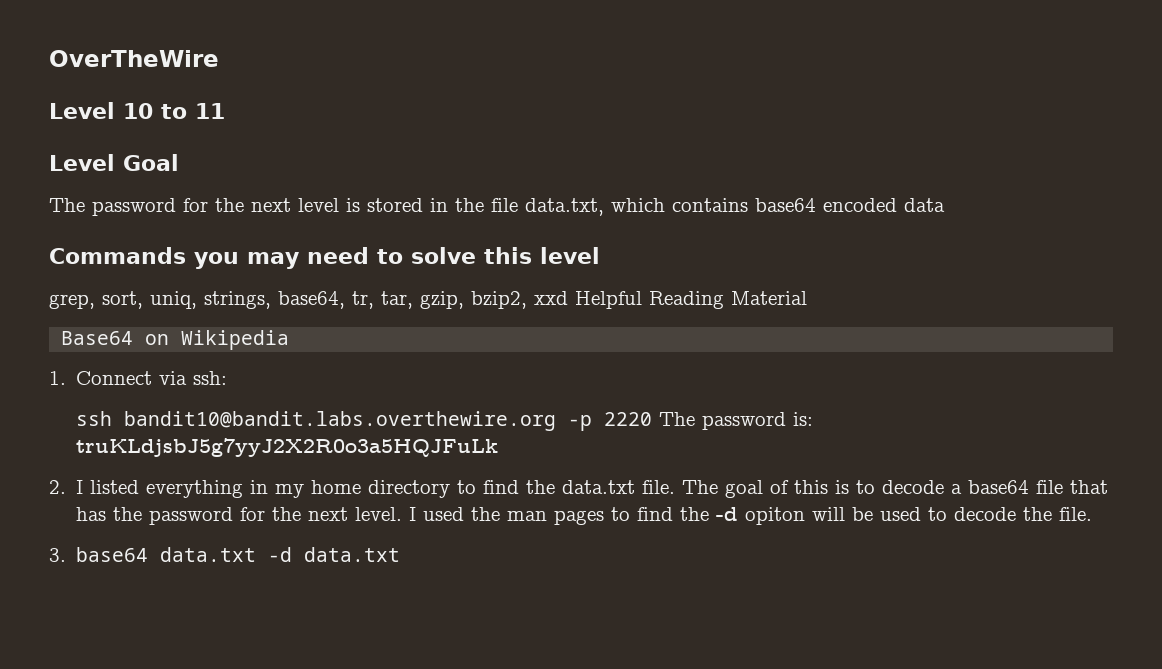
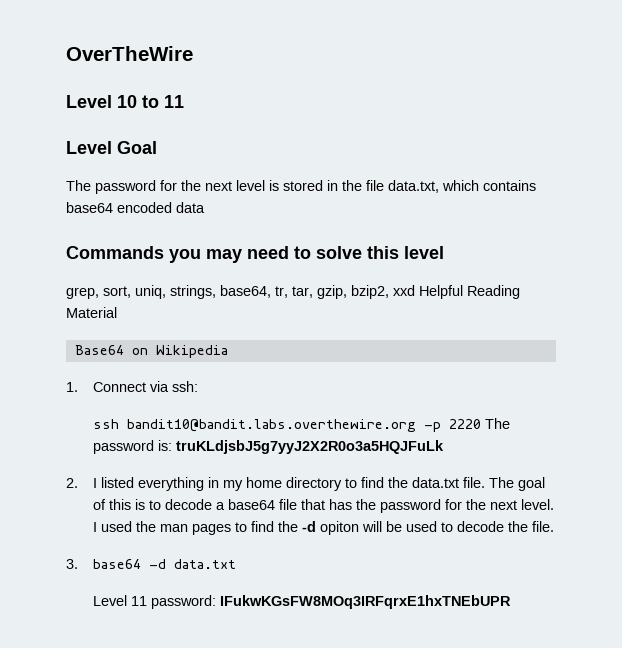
[160,547,257,562] data.txt -> (142, 564) none
(401, 554) none -> [93,595,512,609] // Level 11 password: IFukwKGsFW8MOq3IRFqrxE1hxTNEbUPR

